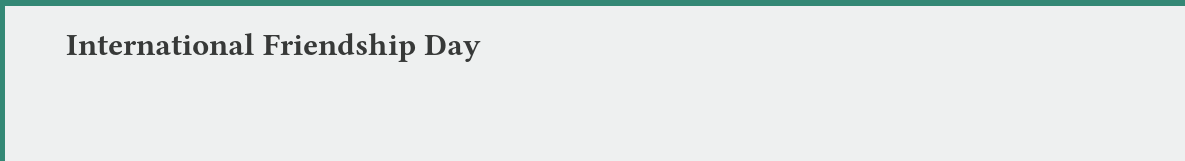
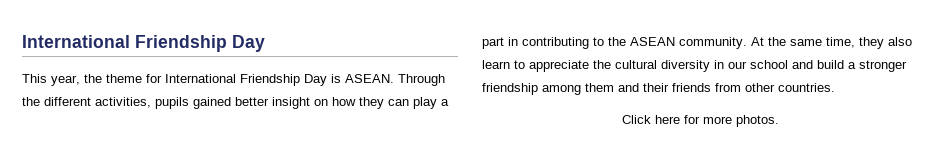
[66,33,482,62] International Friendship Day -> [22,35,265,52] [22,74,445,86] [22,97,449,109] [482,37,912,49] [482,60,907,72] [482,83,835,95] [621,115,779,127] International Friendship Day // This year, the theme for International Friendship Day is ASEAN. Through the different activities, pupils gained better insight on how they can play a part in contributing to the ASEAN community. At the same time, they also learn to appreciate the cultural diversity in our school and build a stronger friendship among them and their friends from other countries. // Click here for more photos.

